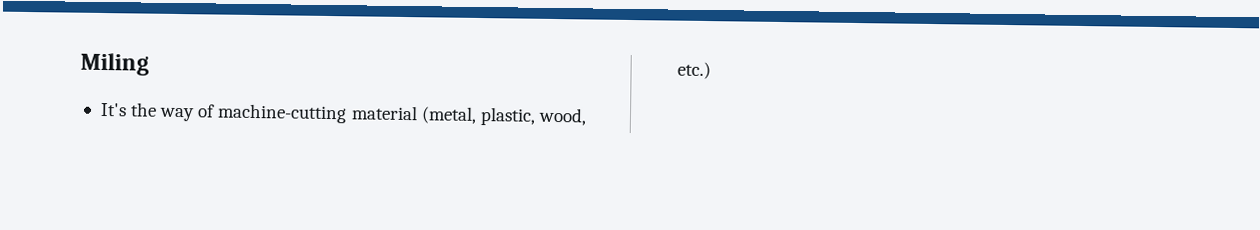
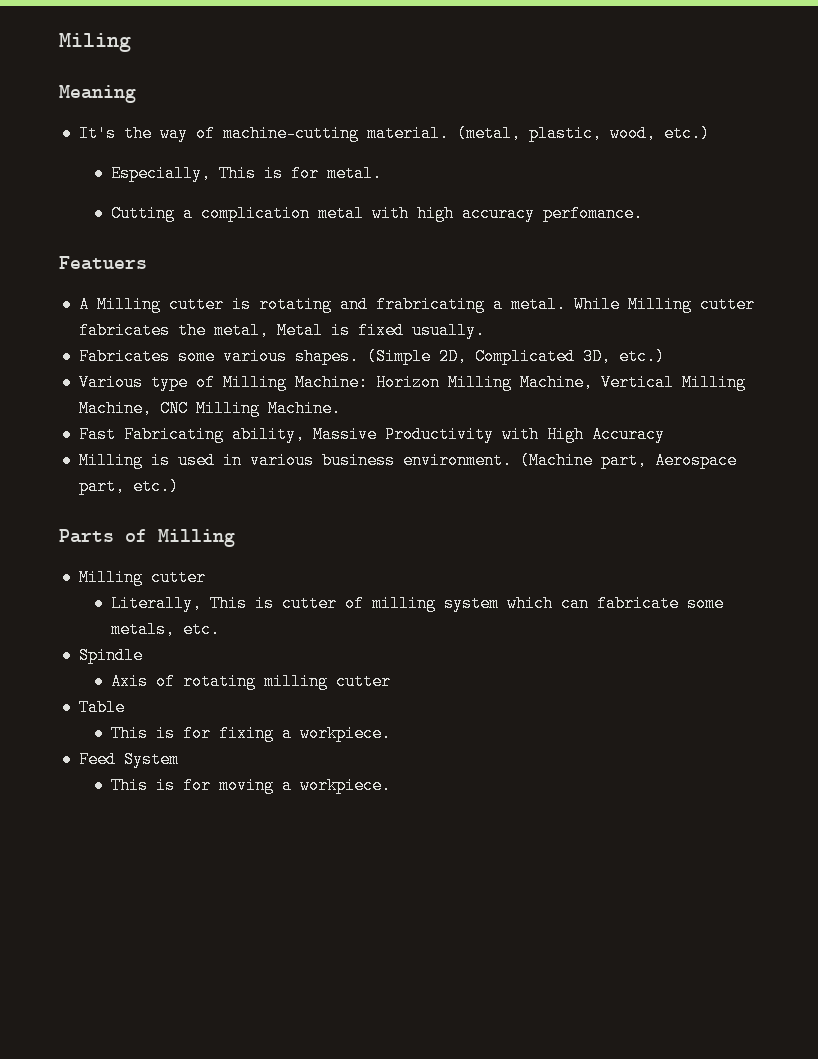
(149, 64) none -> [59,85,136,103] // Meaning
[350,105,418,121] material -> [366,125,449,142] material.
(711, 70) none -> [110,165,382,182] [110,205,643,222] [59,256,147,270] [78,296,755,313] [78,322,485,339] [78,348,665,365] [78,374,746,391] [78,400,341,417] [78,426,665,443] [78,452,737,469] [78,478,179,495] [59,529,235,547] [78,569,206,586] [110,595,724,612] [110,621,220,638] [78,647,143,664] [110,673,391,690] [78,699,125,716] [110,725,391,742] [78,751,179,768] [110,777,391,794] // Especially, This is for metal. // Cutting a complication metal with high accuracy perfomance. // Featuers // A Milling cutter is rotating and frabricating a metal. While Milling cutter fabricates the metal, Metal is fixed usually. // Fabricates some various shapes. (Simple 2D, Complicated 3D, etc.) // Various type of Milling Machine: Horizon Milling Machine, Vertical Milling Machine, CNC Milling Machine. // Fast Fabricating ability, Massive Productivity with High Accuracy // Milling is used in various business environment. (Machine part, Aerospace part, etc.) // Parts of Milling // Milling cutter // Literally, This is cutter of milling system which can fabricate some metals, etc. // Spindle // Axis of rotating milling cutter // Table // This is for fixing a workpiece. // Feed System // This is for moving a workpiece.

